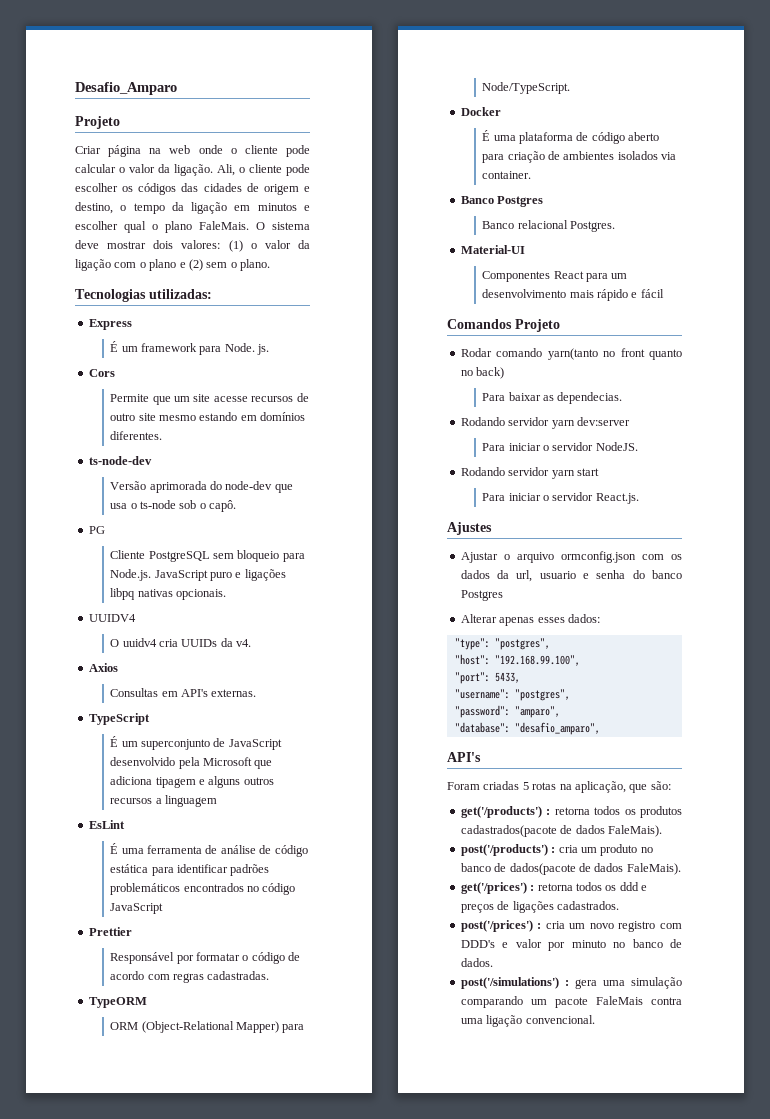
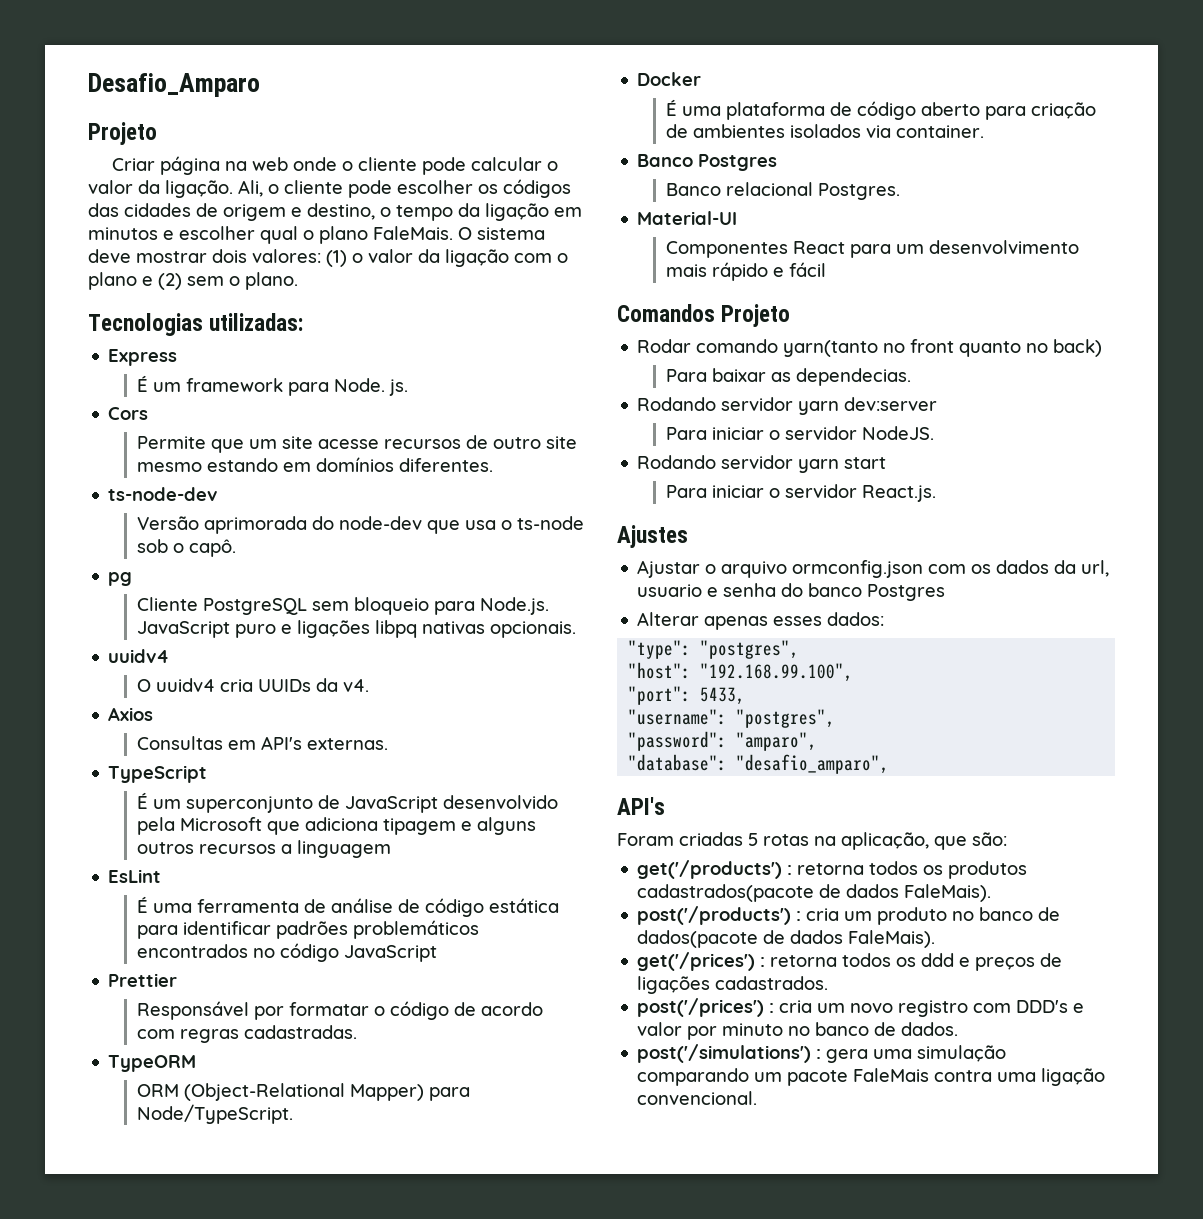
[88,526,105,534] PG -> [108,572,133,586] pg
[88,614,136,622] UUIDV4 -> [108,649,170,663] uuidv4

